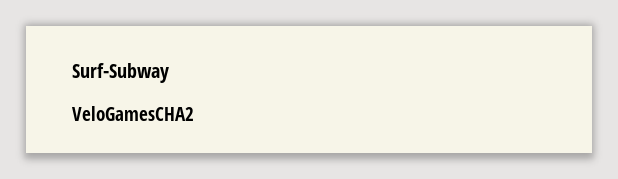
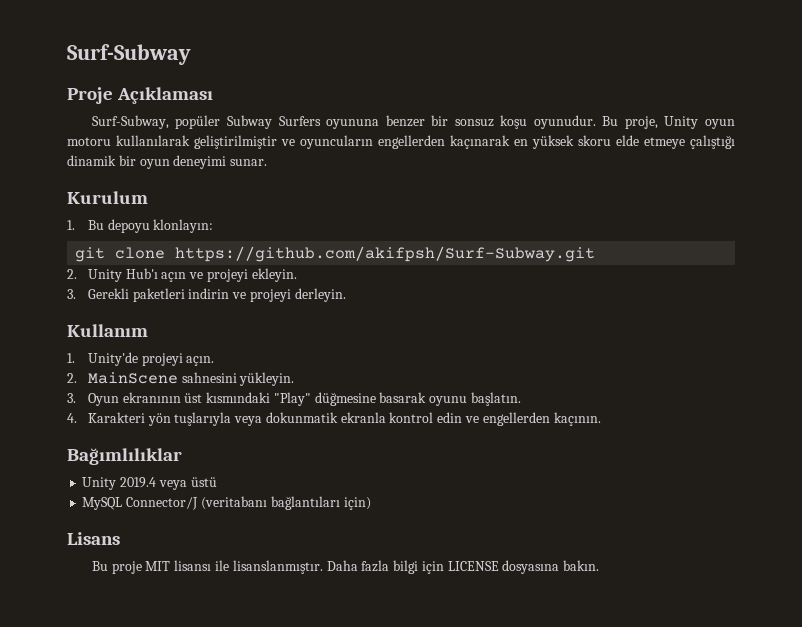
[72,106,194,121] VeloGamesCHA2 -> [67,87,214,104] [91,115,736,129] [67,135,735,149] [67,155,268,169] [67,191,148,204] [67,219,214,233] [75,246,596,262] [67,268,297,282] [67,288,346,302] [67,324,148,337] [67,352,215,366] [67,372,295,386] [67,392,522,406] [67,412,601,426] [67,448,182,465] [82,477,217,490] [82,496,371,510] [67,532,120,545] [91,560,600,574] Proje Açıklaması // Surf-Subway, popüler Subway Surfers oyununa benzer bir sonsuz koşu oyunudur. Bu proje, Unity oyun motoru kullanılarak geliştirilmiştir ve oyuncuların engellerden kaçınarak en yüksek skoru elde etmeye çalıştığı dinamik bir oyun deneyimi sunar. // Kurulum // 1. Bu depoyu klonlayın: // git clone https://github.com/akifpsh/Surf-Subway.git // 2. Unity Hub'ı açın ve projeyi ekleyin. // 3. Gerekli paketleri indirin ve projeyi derleyin. // Kullanım // 1. Unity'de projeyi açın. // 2. MainScene sahnesini yükleyin. // 3. Oyun ekranının üst kısmındaki "Play" düğmesine basarak oyunu başlatın. // 4. Karakteri yön tuşlarıyla veya dokunmatik ekranla kontrol edin ve engellerden kaçının. // Bağımlılıklar // Unity 2019.4 veya üstü // MySQL Connector/J (veritabanı bağlantıları için) // Lisans // Bu proje MIT lisansı ile lisanslanmıştır. Daha fazla bilgi için LICENSE dosyasına bakın.

